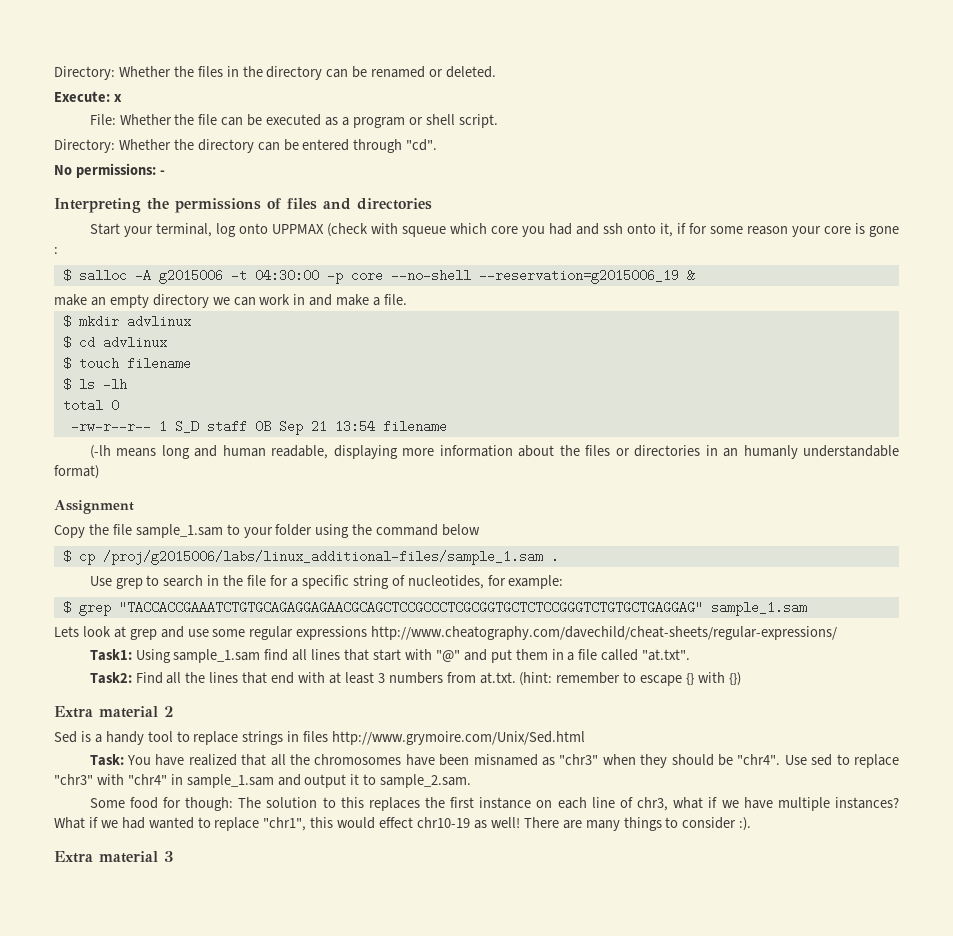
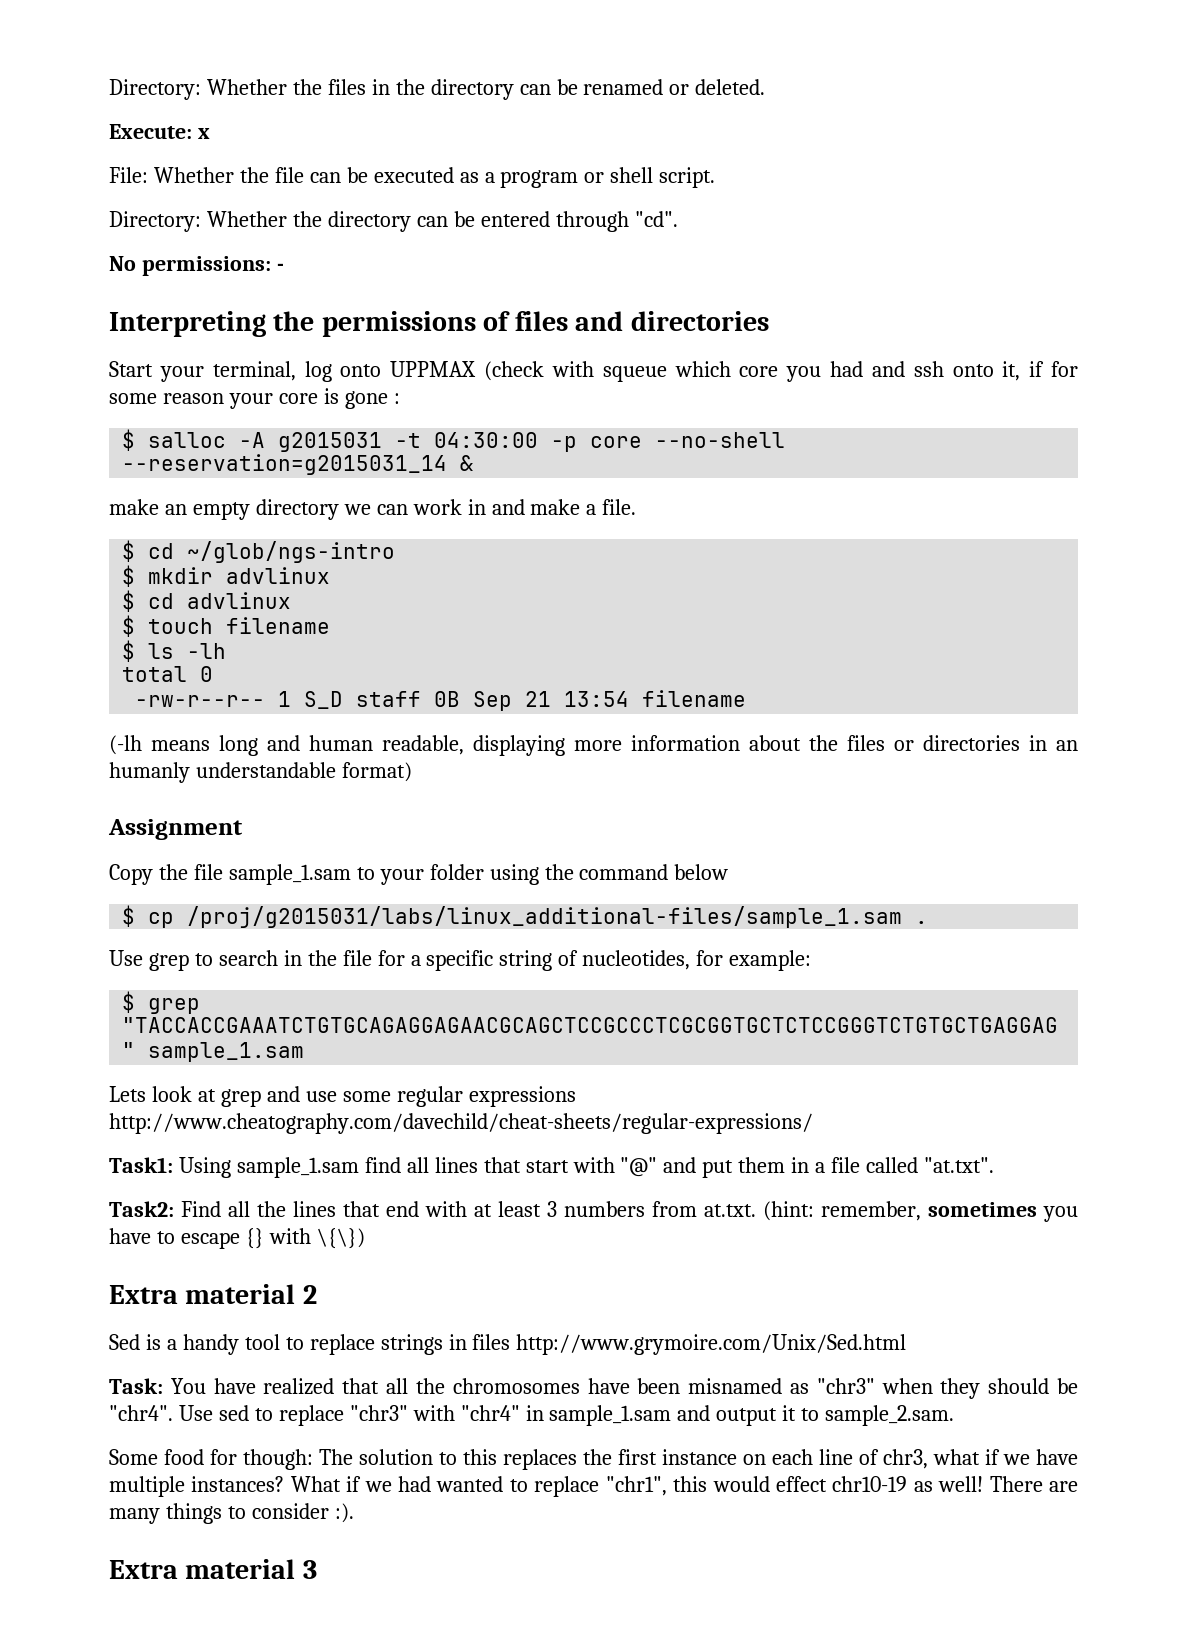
[158,269,223,284] g2015006 -> [278,432,383,452] g2015031
[478,269,679,284] --reservation=g2015006_19 -> [122,454,448,475] --reservation=g2015031_14
(408, 299) none -> [122,540,396,563] // $ cd ~/glob/ngs-intro
[102,550,543,565] /proj/g2015006/labs/linux_additional-files/sample_1.sam -> [187,906,903,928] /proj/g2015031/labs/linux_additional-files/sample_1.sam
[556,672,621,684] remember -> [821,1201,1078,1222] [109,1228,151,1244] remember, sometimes you have
[728,672,741,686] {}) -> [316,1228,365,1249] \{\})

